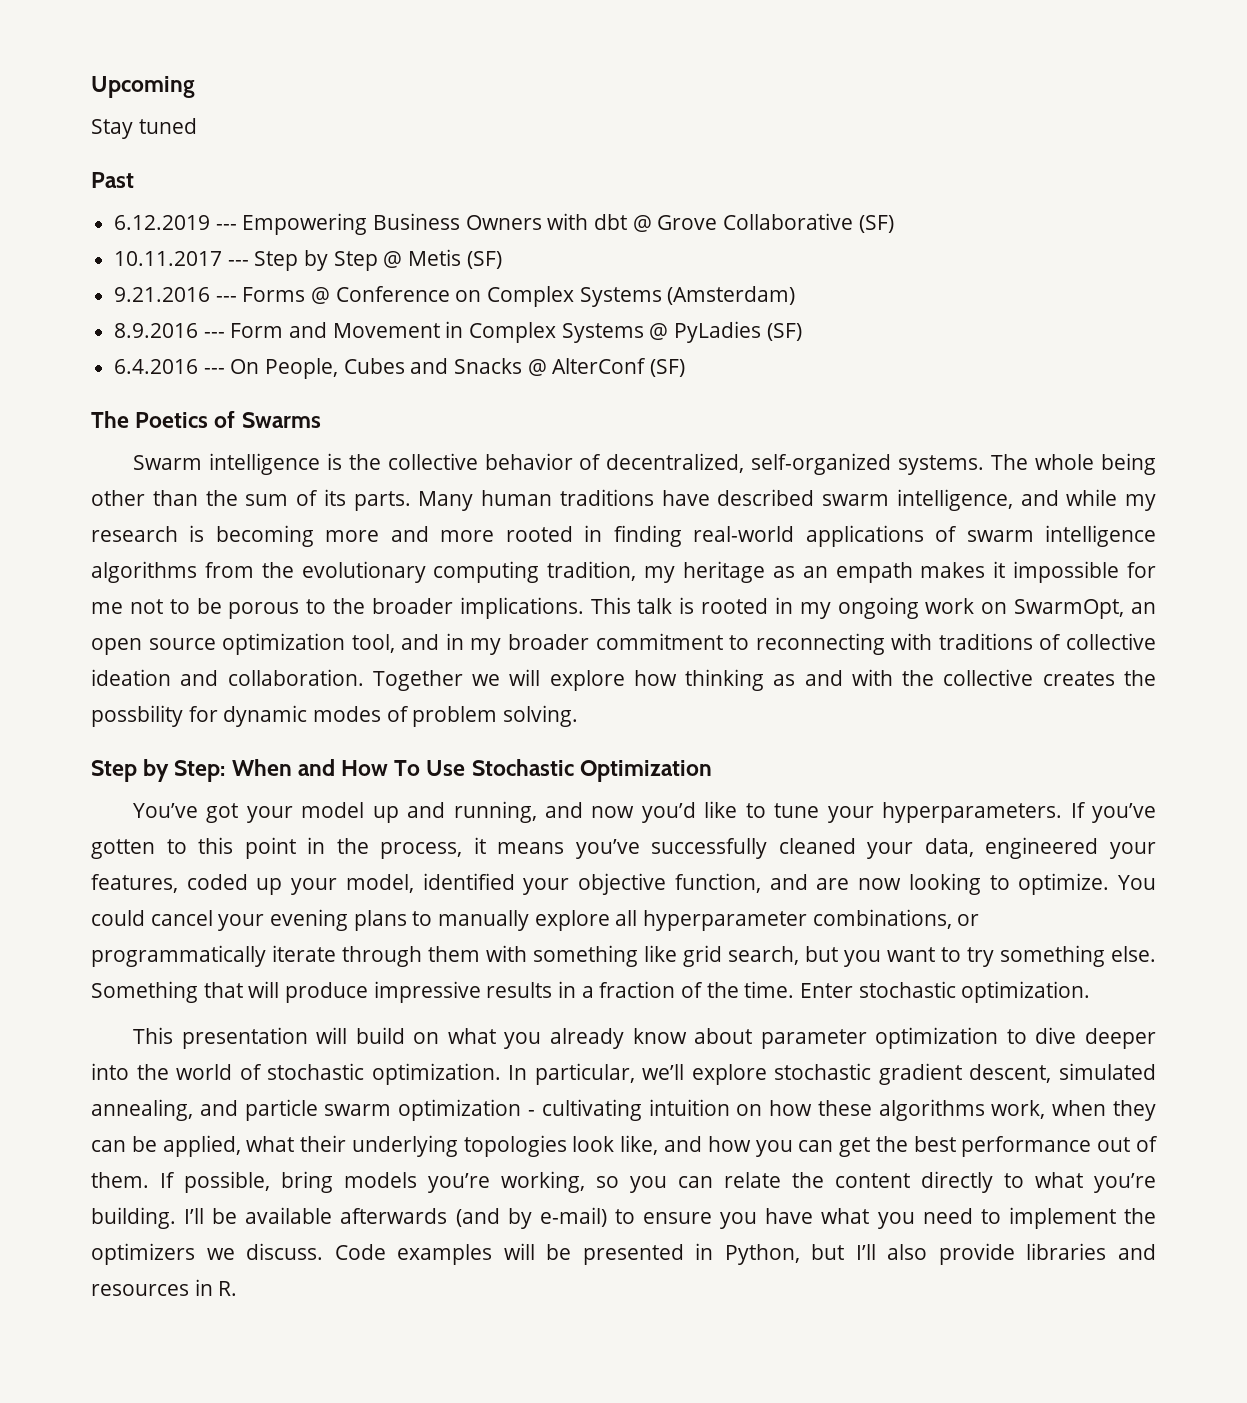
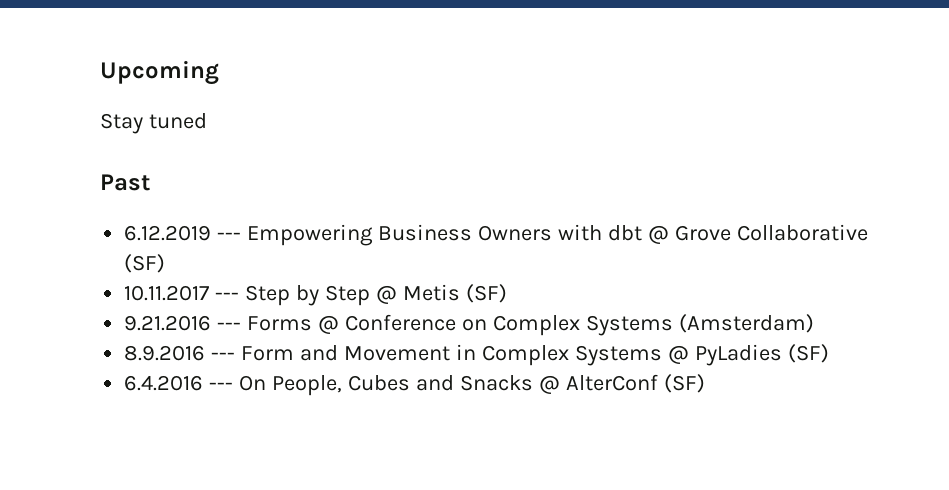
[91,411,321,428] [132,453,1156,475] [91,489,1156,511] [91,525,1156,547] [91,561,1157,583] [91,597,1157,619] [91,633,1156,655] [91,669,1156,691] [91,705,579,727] [91,759,712,782] [132,801,1157,823] [91,837,1156,859] [91,873,1157,895] [91,909,980,931] [91,945,1156,967] [91,981,1091,1003] [132,1027,1157,1049] [91,1063,1156,1085] [91,1099,1156,1121] [91,1135,1159,1157] [91,1171,1156,1193] [91,1207,1156,1229] [91,1243,1156,1265] [91,1279,238,1296] // The Poetics of Swarms // Swarm intelligence is the collective behavior of decentralized, self-organized systems. The whole being other than the sum of its parts. Many human traditions have described swarm intelligence, and while my research is becoming more and more rooted in finding real-world applications of swarm intelligence algorithms from the evolutionary computing tradition, my heritage as an empath makes it impossible for me not to be porous to the broader implications. This talk is rooted in my ongoing work on SwarmOpt, an open source optimization tool, and in my broader commitment to reconnecting with traditions of collective ideation and collaboration. Together we will explore how thinking as and with the collective creates the possbility for dynamic modes of problem solving. // Step by Step: When and How To Use Stochastic Optimization // You’ve got your model up and running, and now you’d like to tune your hyperparameters. If you’ve gotten to this point in the process, it means you’ve successfully cleaned your data, engineered your features, coded up your model, identified your objective function, and are now looking to optimize. You could cancel your evening plans to manually explore all hyperparameter combinations, or programmatically iterate through them with something like grid search, but you want to try something else. Something that will produce impressive results in a fraction of the time. Enter stochastic optimization. // This presentation will build on what you already know about parameter optimization to dive deeper into the world of stochastic optimization. In particular, we’ll explore stochastic gradient descent, simulated annealing, and particle swarm optimization - cultivating intuition on how these algorithms work, when they can be applied, what their underlying topologies look like, and how you can get the best performance out of them. If possible, bring models you’re working, so you can relate the content directly to what you’re building. I’ll be available afterwards (and by e-mail) to ensure you have what you need to implement the optimizers we discuss. Code examples will be presented in Python, but I’ll also provide libraries and resources in R. -> (705, 383) none

